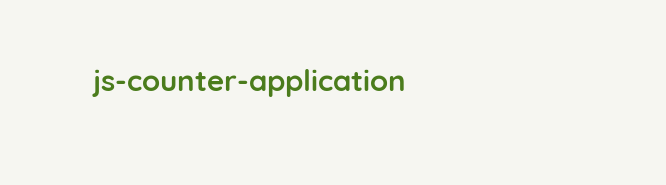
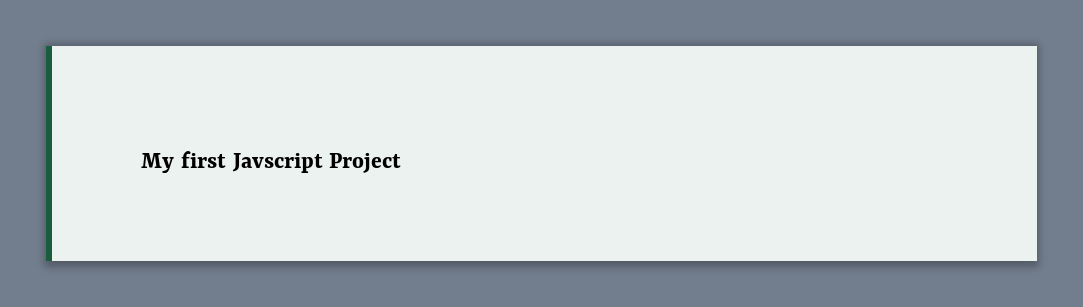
[92,69,406,97] js-counter-application -> [141,151,402,173] My first Javscript Project

